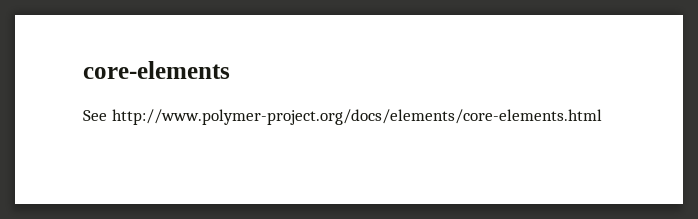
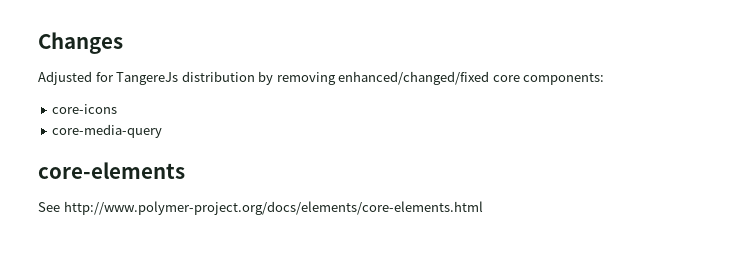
(83, 70) none -> [38,32,123,54] [38,71,605,85] [52,104,118,114] [52,124,163,138] Changes // Adjusted for TangereJs distribution by removing enhanced/changed/fixed core components: // core-icons // core-media-query //

